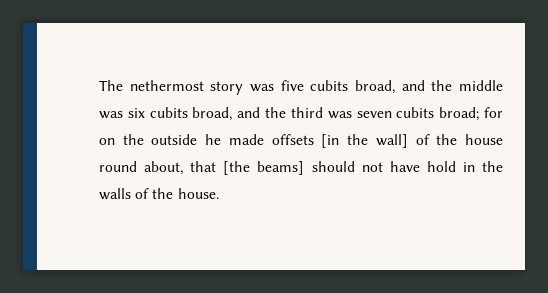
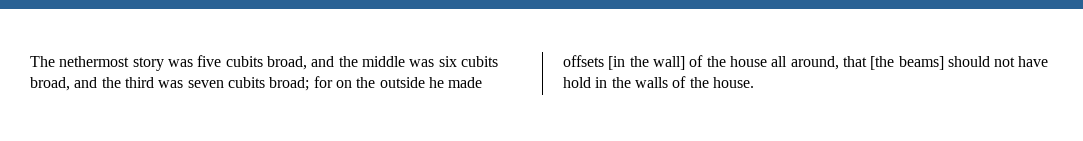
[99,161,184,175] round about, -> [771,56,839,70] all around,

